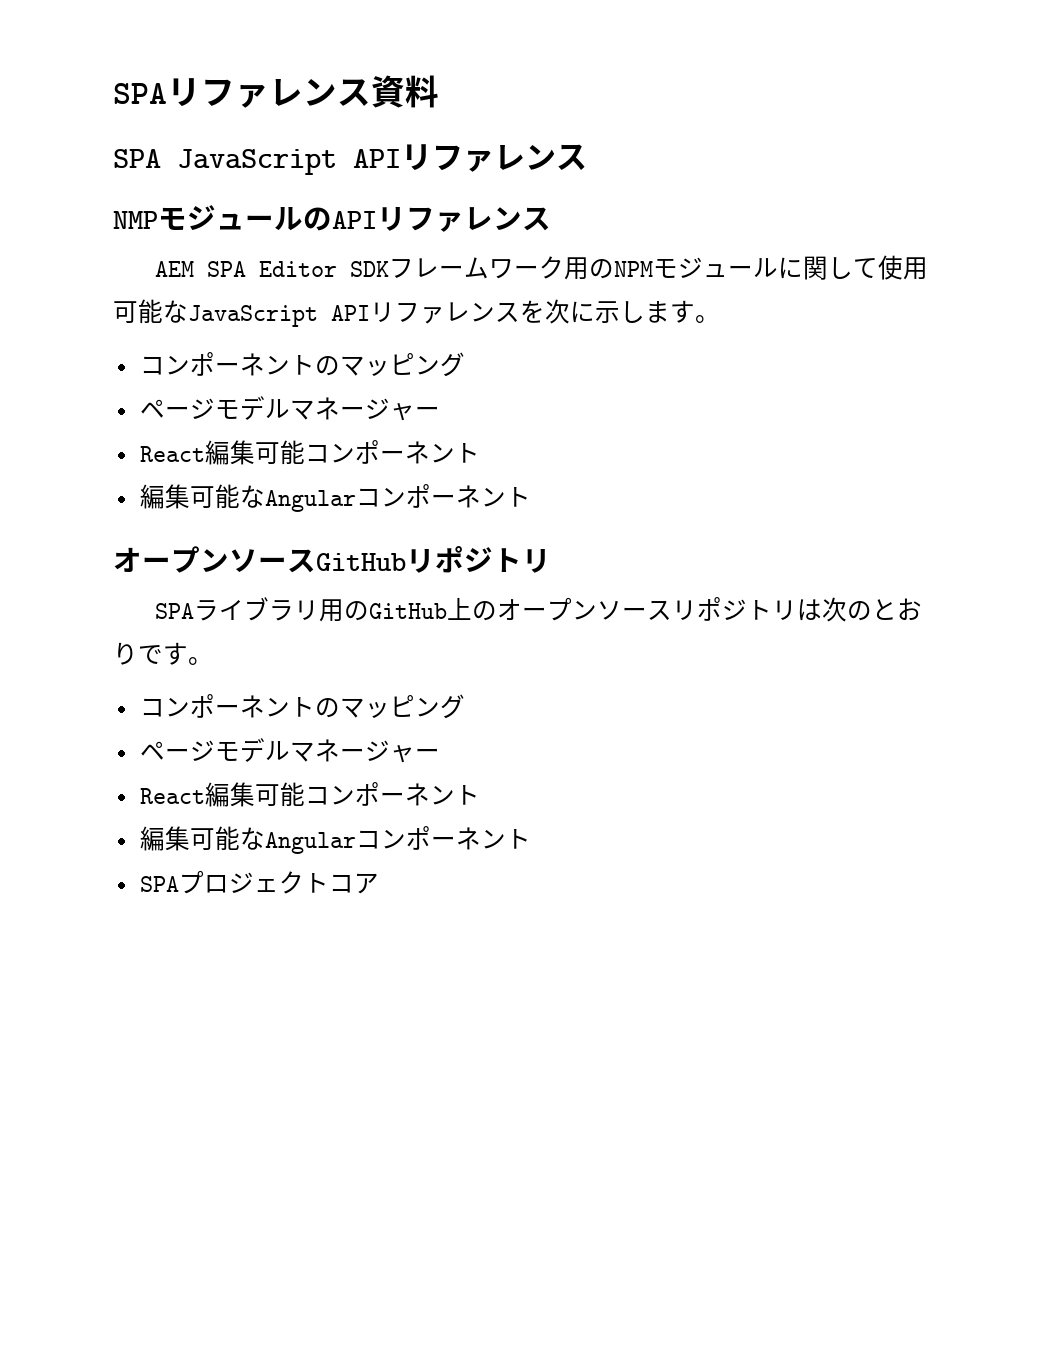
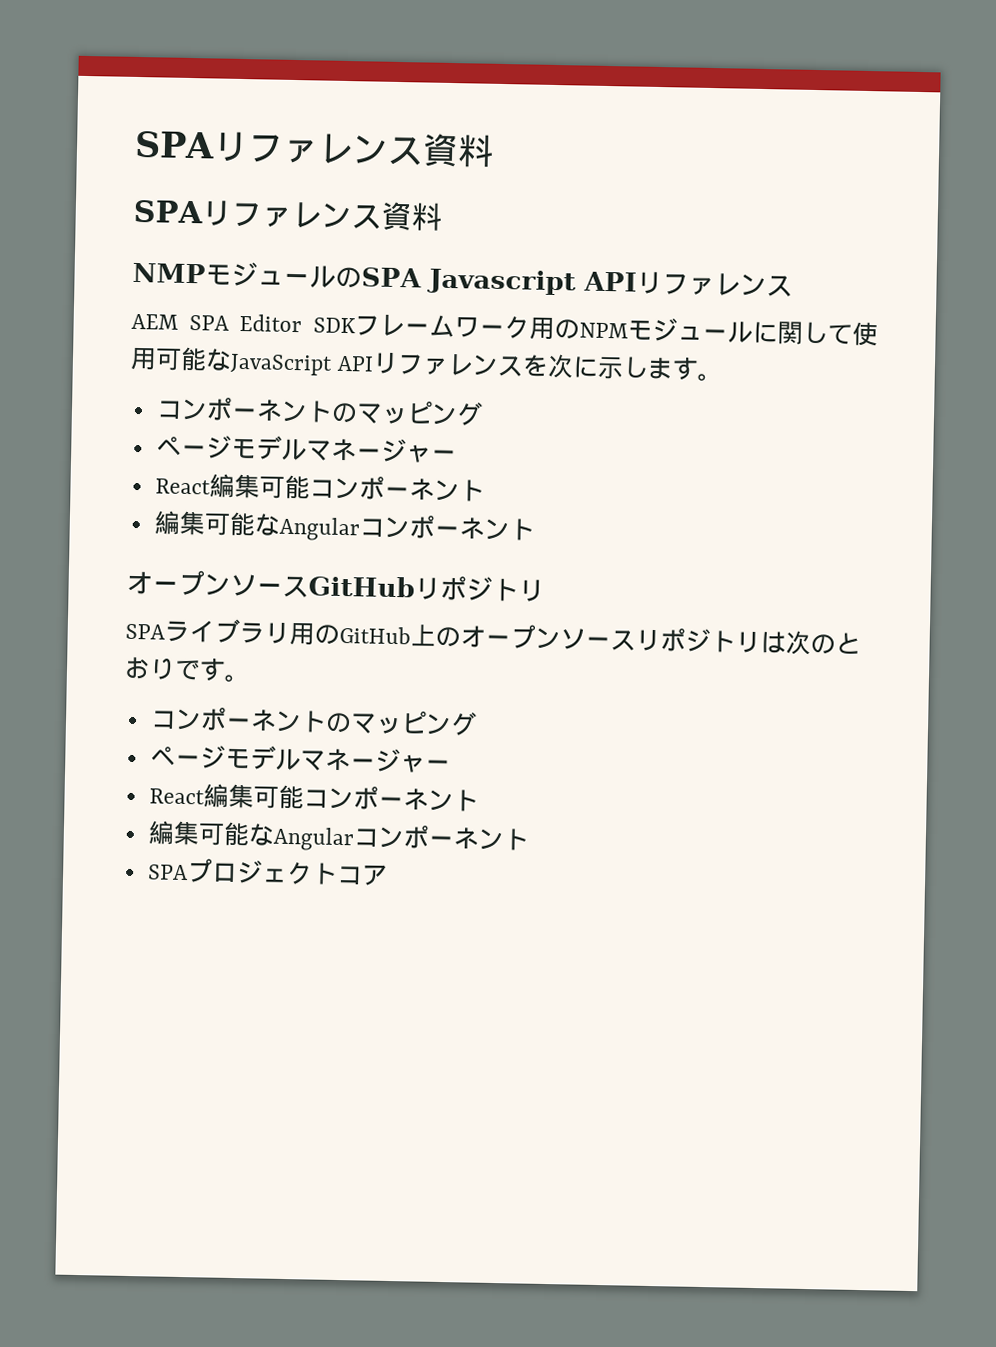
[177,144,587,175] JavaScript APIリファレンス -> [200,200,443,231] リファレンス資料
(332, 219) none -> [361,267,576,296] SPA Javascript

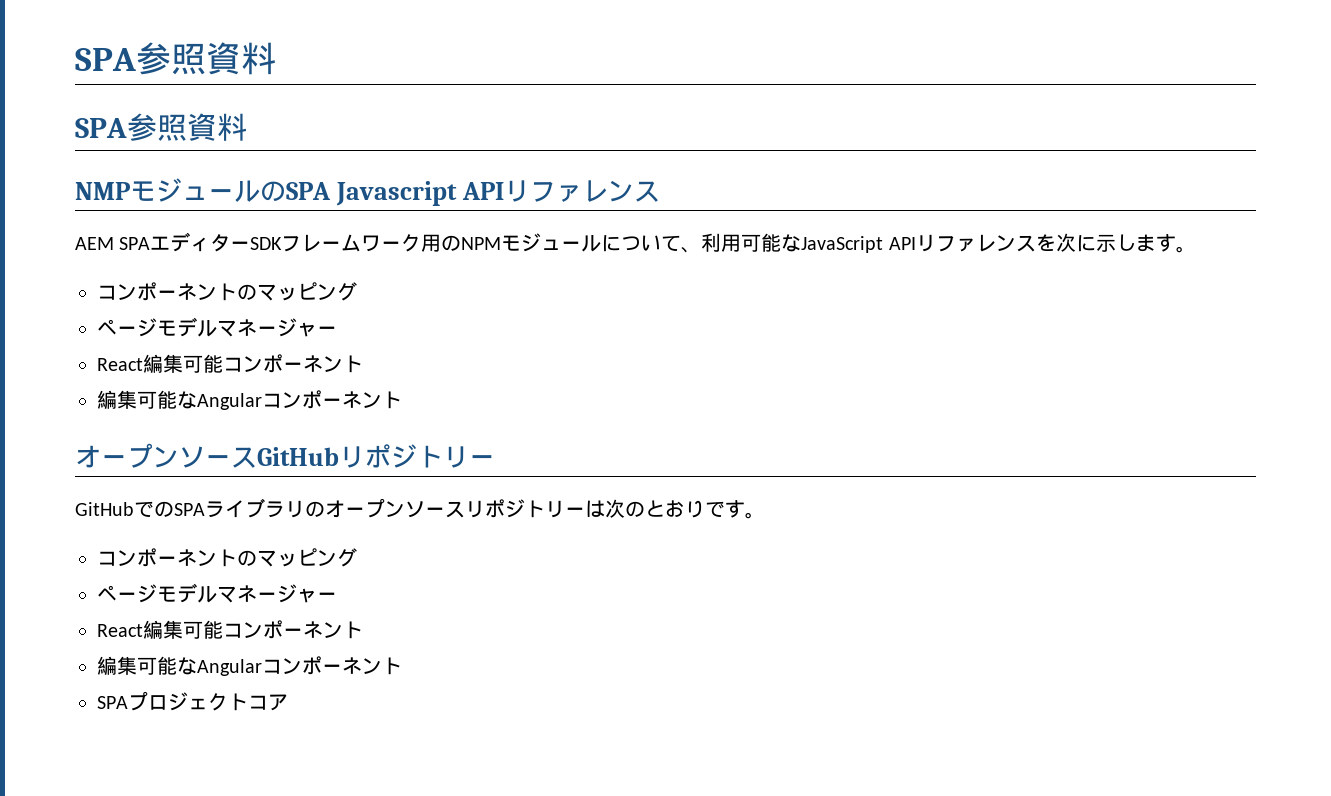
[134,130,424,166] SPAリファレンス -> [75,42,206,75] SPA参照
[200,200,382,230] リファレンス -> [127,113,187,141] 参照
[239,313,303,333] Editor -> [150,232,251,252] エディター
[777,321,878,347] 関して使 -> [621,233,722,253] ついて、利
(545, 590) // -> [469,455,495,466] [75,501,174,518] ー // GitHubでの
[289,621,436,647] 用のGitHub上 -> (305, 509) none
(761, 642) none -> [565,507,585,516] ー

